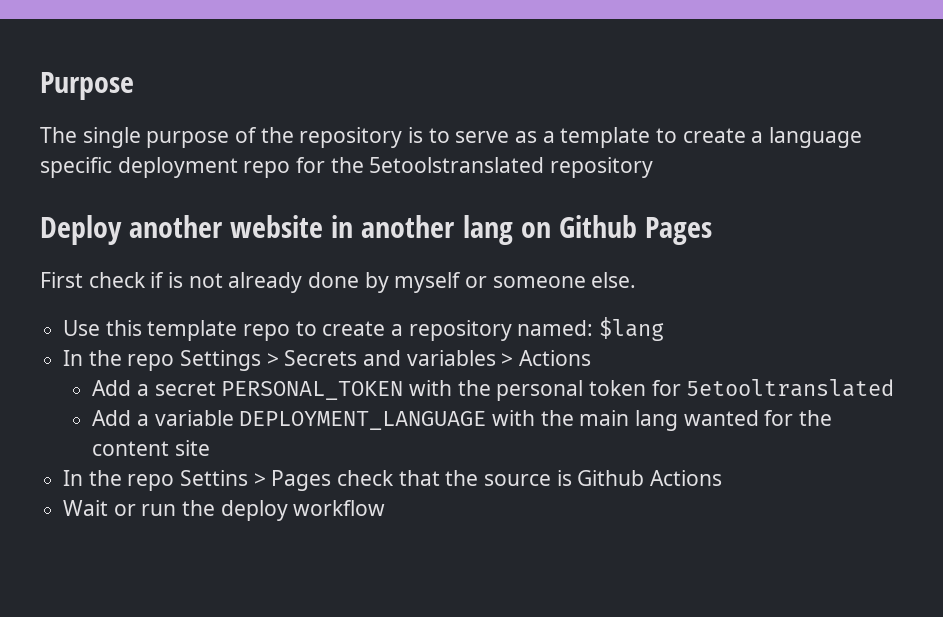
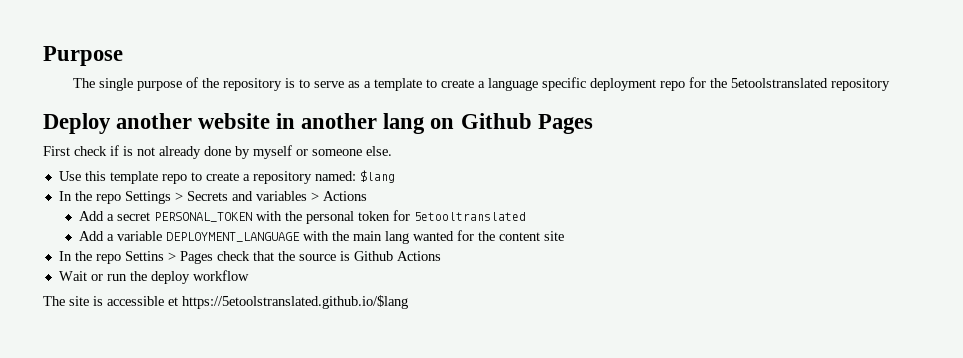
(386, 508) none -> [43,295,408,309] // The site is accessible et https://5etoolstranslated.github.io/$lang

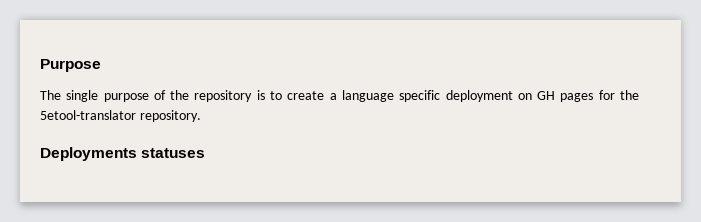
[314,78,438,91] serve as a template to -> (283, 95) none
[660,77,891,91] [43,113,593,134] [43,145,392,159] [58,170,395,184] [58,191,367,204] [79,210,527,224] [79,230,565,244] [58,251,441,264] [58,270,249,284] [43,295,408,309] repo for the 5etoolstranslated repository // Deploy another website in another lang on Github Pages // First check if is not already done by myself or someone else. // Use this template repo to create a repository named: $lang // In the repo Settings > Secrets and variables > Actions // Add a secret PERSONAL_TOKEN with the personal token for 5etooltranslated // Add a variable DEPLOYMENT_LANGUAGE with the main lang wanted for the content site // In the repo Settins > Pages check that the source is Github Actions // Wait or run the deploy workflow // The site is accessible et https://5etoolstranslated.github.io/$lang -> [517,90,639,102] [40,110,201,122] [40,147,206,161] on GH pages for the 5etool-translator repository. // Deployments statuses

